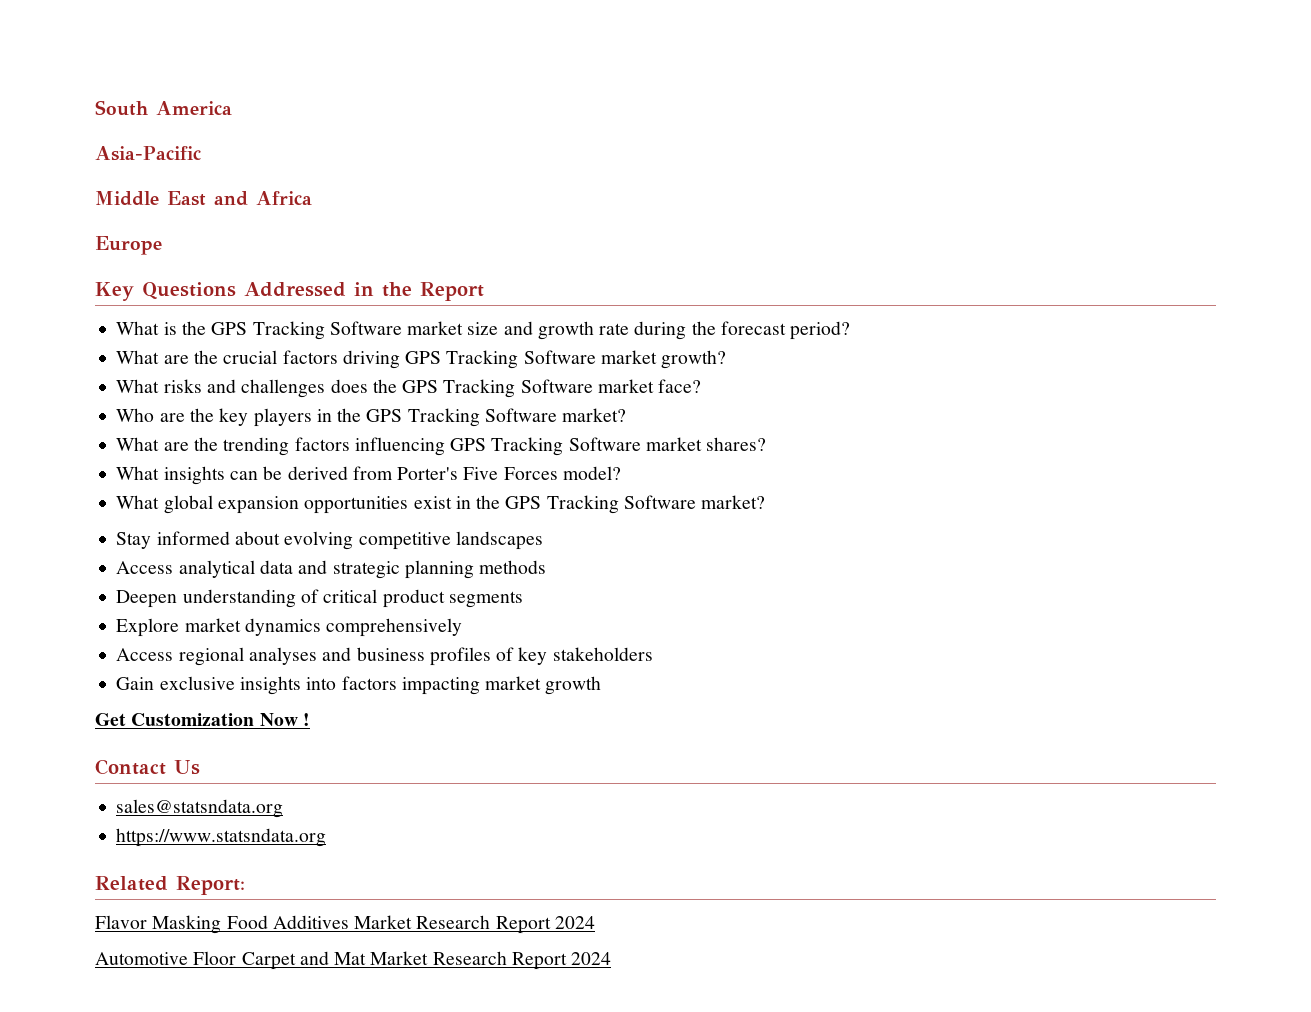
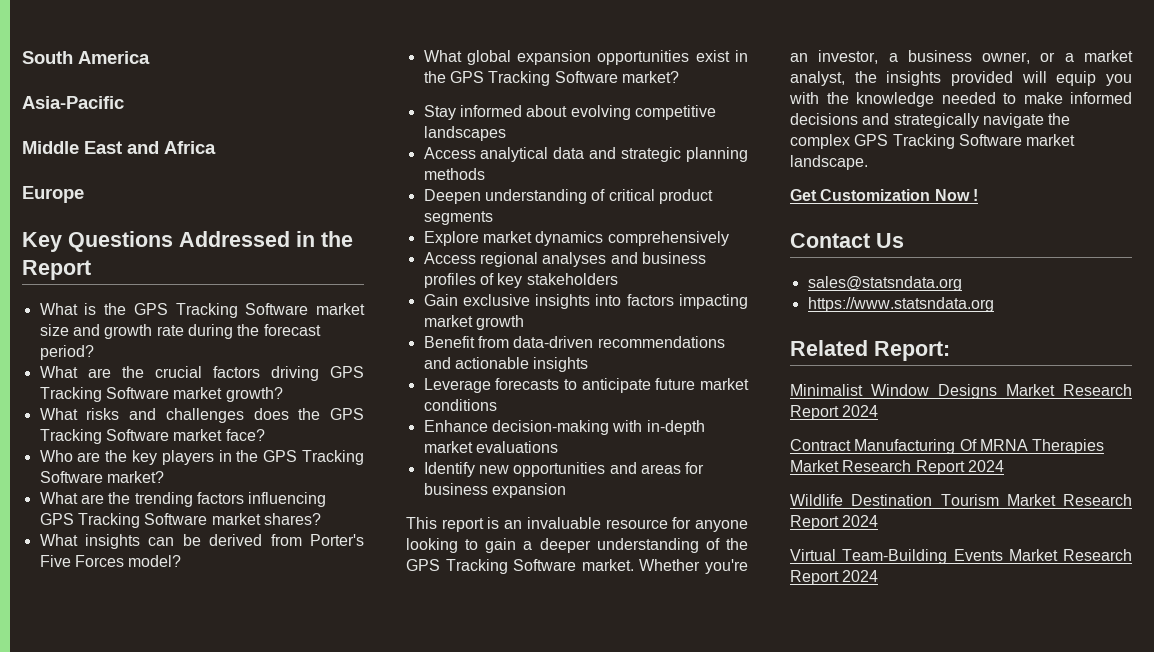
(602, 685) none -> [423,336,725,348] [423,357,589,372] [423,378,749,393] [423,399,497,411] [423,420,705,435] [423,441,558,453] [423,462,705,477] [423,483,566,498] [406,517,748,532] [406,538,748,553] [406,559,748,574] [790,50,1133,64] [790,71,1132,86] [789,92,1132,107] [790,113,1071,128] [790,134,1076,149] [790,155,868,170] // Benefit from data-driven recommendations and actionable insights // Leverage forecasts to anticipate future market conditions // Enhance decision-making with in-depth market evaluations // Identify new opportunities and areas for business expansion // This report is an invaluable resource for anyone looking to gain a deeper understanding of the GPS Tracking Software market. Whether you're an investor, a business owner, or a market analyst, the insights provided will equip you with the knowledge needed to make informed decisions and strategically navigate the complex GPS Tracking Software market landscape.
[95,915,595,934] [95,951,612,970] Flavor Masking Food Additives Market Research Report 2024 // Automotive Floor Carpet and Mat Market Research Report 2024 -> [790,384,1132,399] [790,405,879,420] [790,439,1105,454] [790,460,1004,475] [790,494,1132,506] [790,515,879,530] [790,549,1132,564] [790,570,879,585] Minimalist Window Designs Market Research Report 2024 // Contract Manufacturing Of MRNA Therapies Market Research Report 2024 // Wildlife Destination Tourism Market Research Report 2024 // Virtual Team-Building Events Market Research Report 2024

